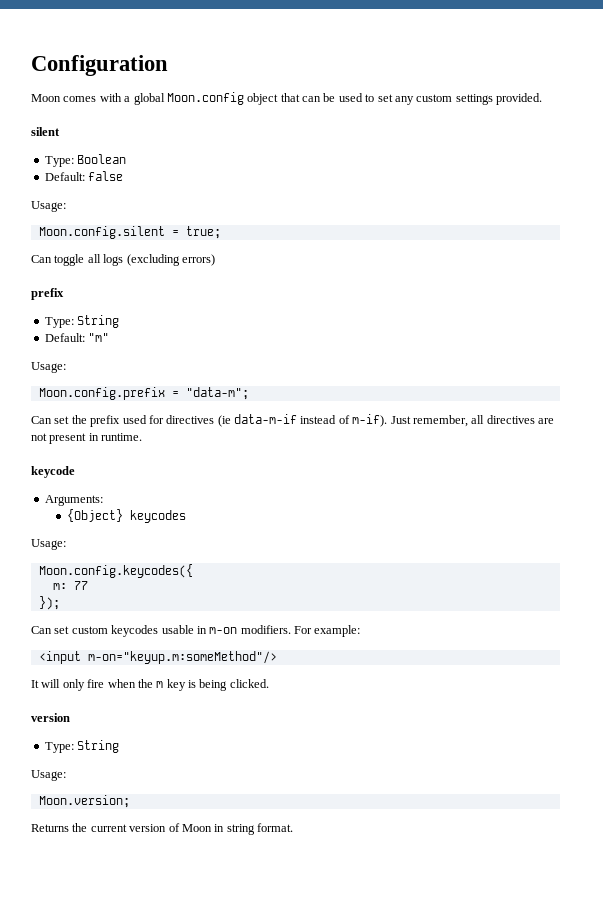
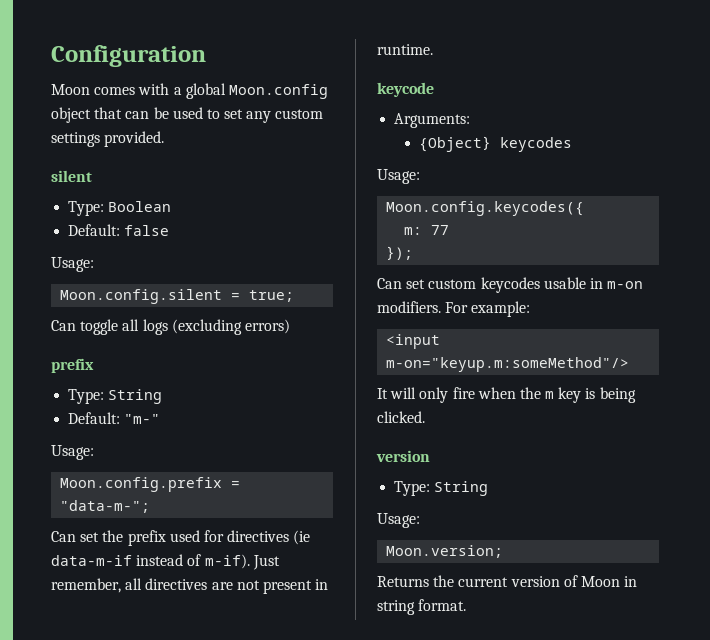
[88,333,110,342] "m" -> [124,414,161,424] "m-"
[185,387,249,400] "data-m"; -> [60,500,151,513] "data-m-";

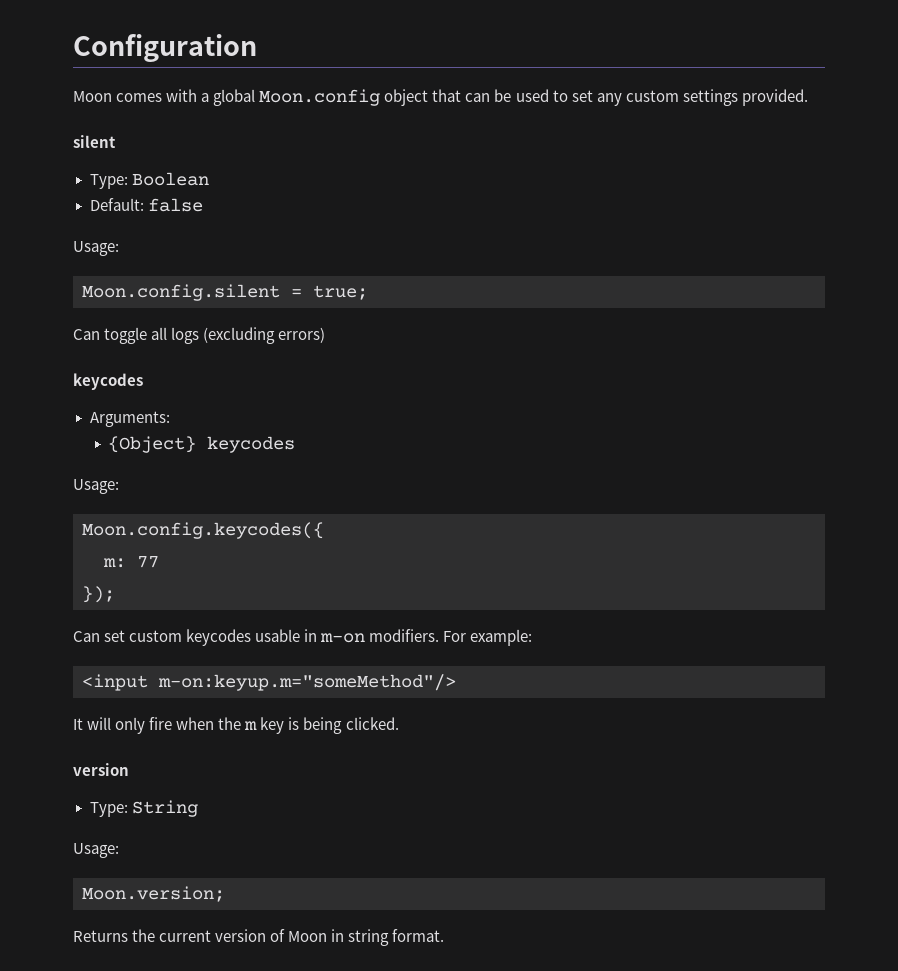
[51,358,94,373] [68,389,163,404] [68,412,161,424] [51,445,94,460] [60,477,241,492] [60,500,151,513] [51,530,311,546] [51,554,280,570] [51,578,329,594] [377,44,433,55] [377,82,434,97] prefix // Type: String // Default: "m-" // Usage: // Moon.config.prefix = "data-m-"; // Can set the prefix used for directives (ie data-m-if instead of m-if). Just remember, all directives are not present in runtime. // keycode -> [73,373,143,390] keycodes
[386,357,630,372] m-on="keyup.m:someMethod"/> -> [158,674,456,691] m-on:keyup.m="someMethod"/>

